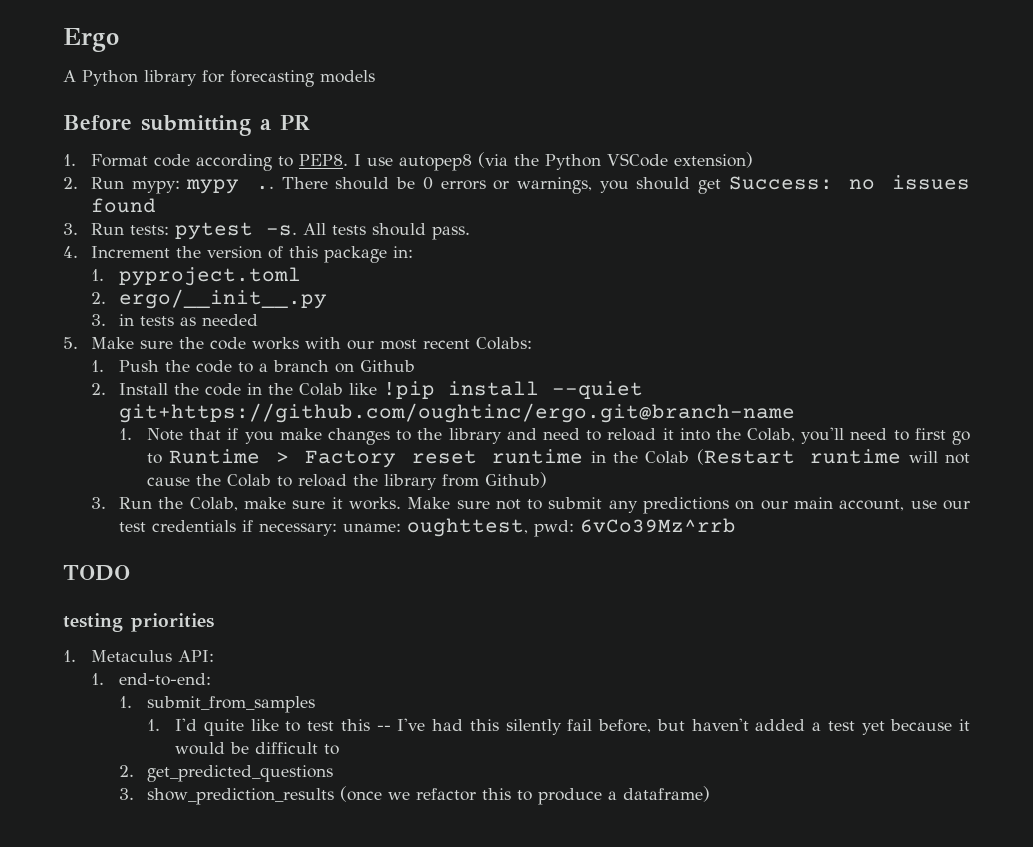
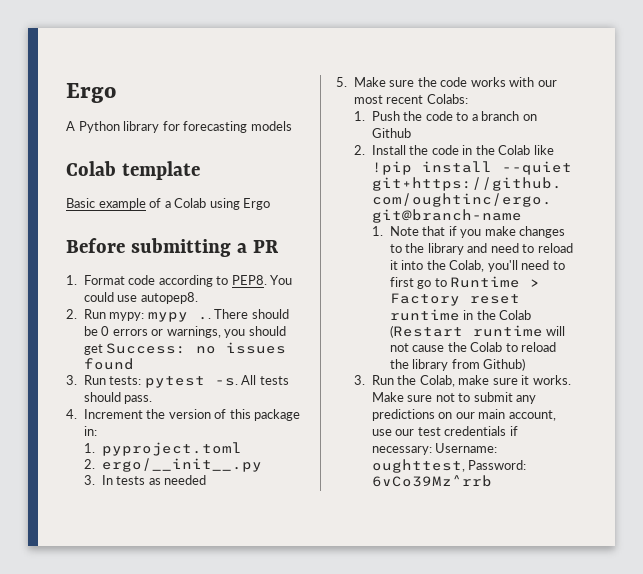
(375, 76) none -> [66,161,200,180] [66,198,271,210] // Colab template // Basic example of a Colab using Ergo
[354,152,754,171] I use autopep8 (via the Python VSCode extension) -> [270,275,293,285] [83,292,198,304] You could use autopep8.
[119,314,135,326] in -> [101,475,113,485] In
[343,518,737,537] [63,565,130,581] [63,613,214,632] [63,650,215,662] [91,673,212,686] [119,696,316,713] [147,718,971,736] [175,742,340,755] [119,765,334,782] [119,786,711,805] uname: oughttest, pwd: 6vCo39Mz^rrb // TODO // testing priorities // 1. Metaculus API: // 1. end-to-end: // 1. submit_from_samples // 1. I'd quite like to test this -- I've had this silently fail before, but haven't added a test yet because it would be difficult to // 2. get_predicted_questions // 3. show_prediction_results (once we refactor this to produce a dataframe) -> [435,443,498,453] [371,459,527,473] [371,475,492,487] Username: oughttest, Password: 6vCo39Mz^rrb

